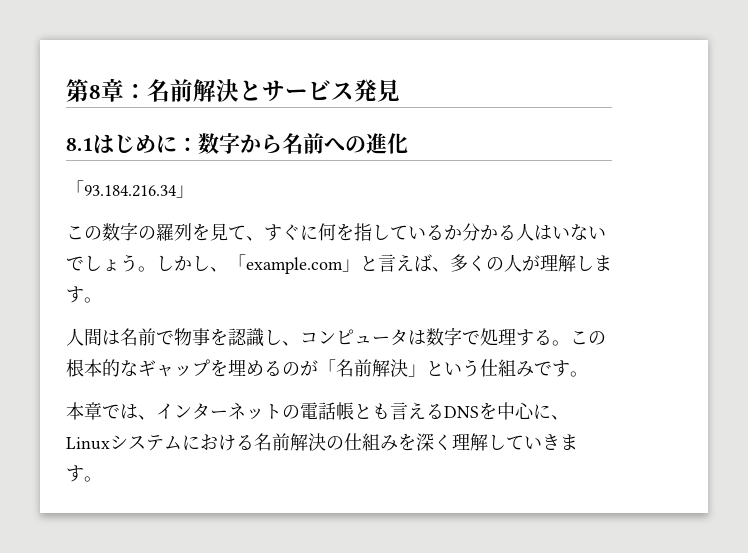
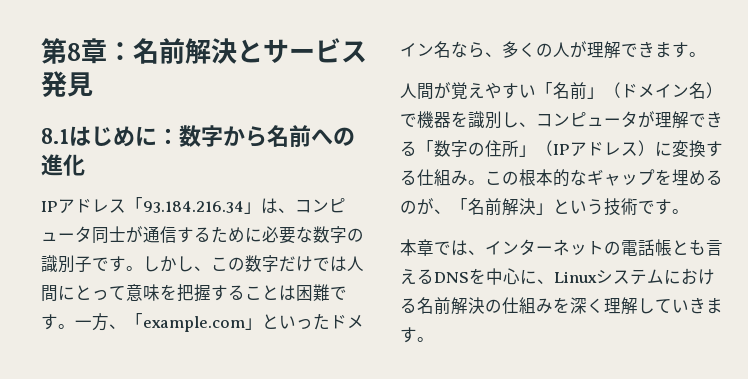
(408, 143) none -> [41,199,126,214] IPアドレス
[66,222,606,241] [66,254,432,274] // この数字の羅列を見て、すぐに何を指しているか分かる人はいないでしょう。しかし、「example.com」と言えば -> [261,198,346,214] [41,226,364,244] [41,255,364,273] [41,284,347,302] [41,313,364,332] [400,41,485,58] は、コンピュータ同士が通信するために必要な数字の識別子です。しかし、この数字だけでは人間にとって意味を把握することは困難です。一方、「example.com」といったドメイン名なら
[576,255,594,271] し -> [621,41,655,58] でき
[102,327,552,347] は名前で物事を認識し、コンピュータは数字で処理する -> [434,82,723,100] [400,111,723,129] [400,140,723,158] [400,169,468,186] が覚えやすい「名前」（ドメイン名）で機器を識別し、コンピュータが理解できる「数字の住所」（IPアドレス）に変換する仕組み
(318, 368) none -> [434,209,451,214] 、
[480,359,534,377] 仕組み -> [604,198,638,216] 技術

